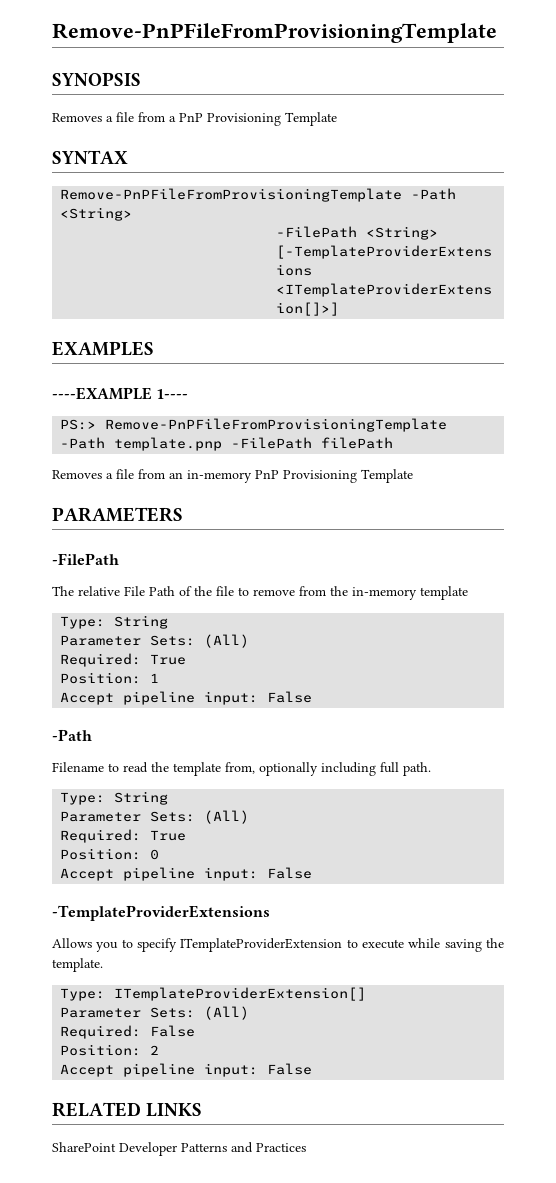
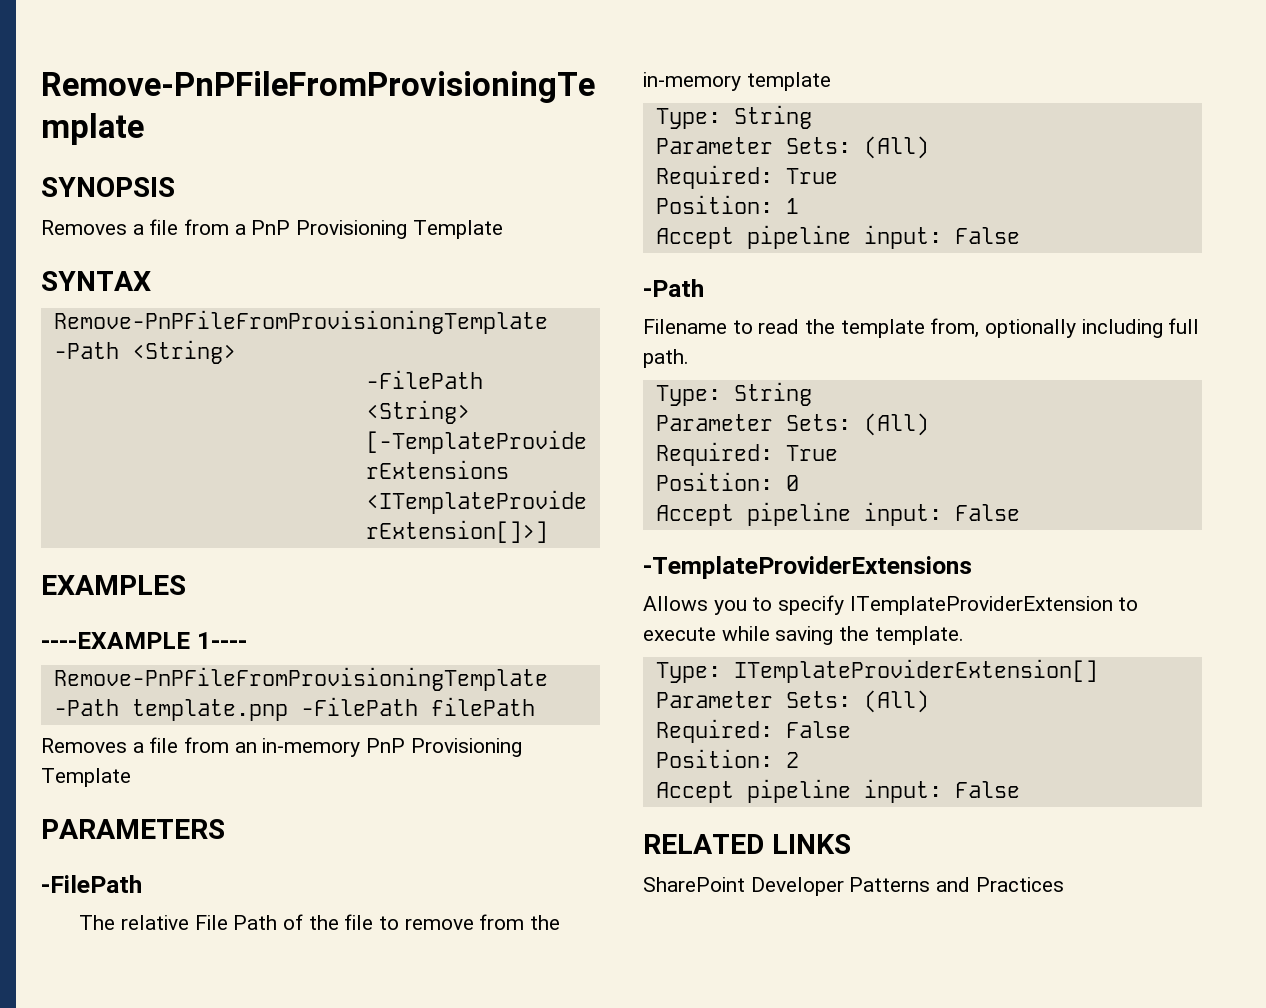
[60,419,97,430] PS:> -> (247, 640) none

